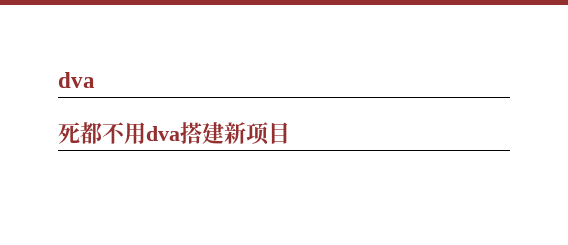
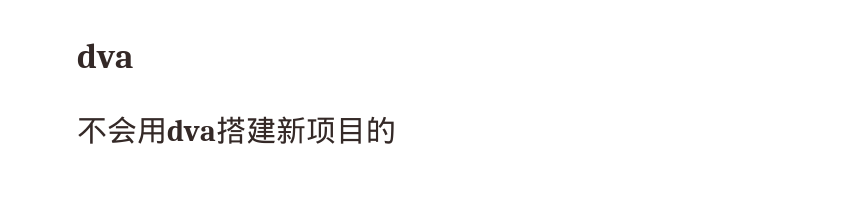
[58,122,125,144] 死都不 -> [77,116,137,144] 不会
(290, 133) none -> [366,116,396,144] 的

